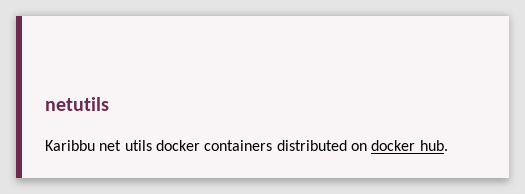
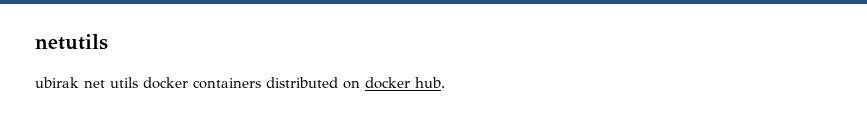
[45,140,95,151] Karibbu -> [35,77,79,88] ubirak

